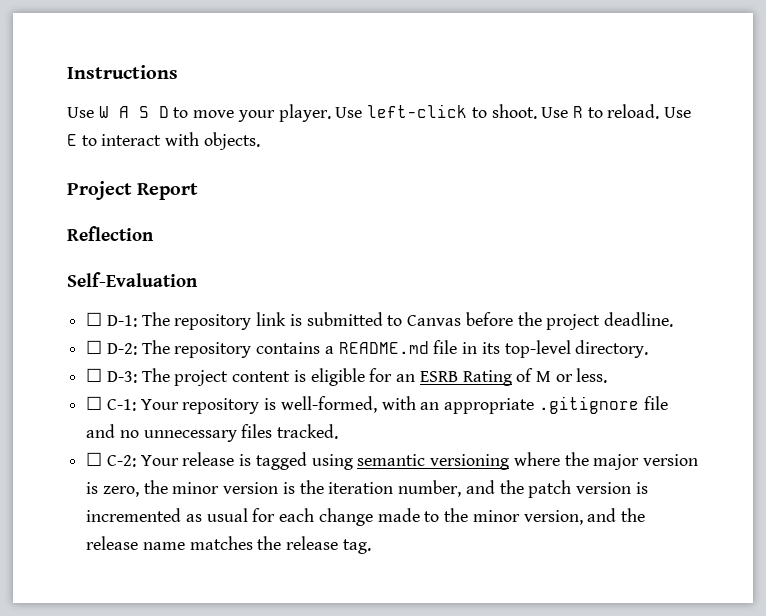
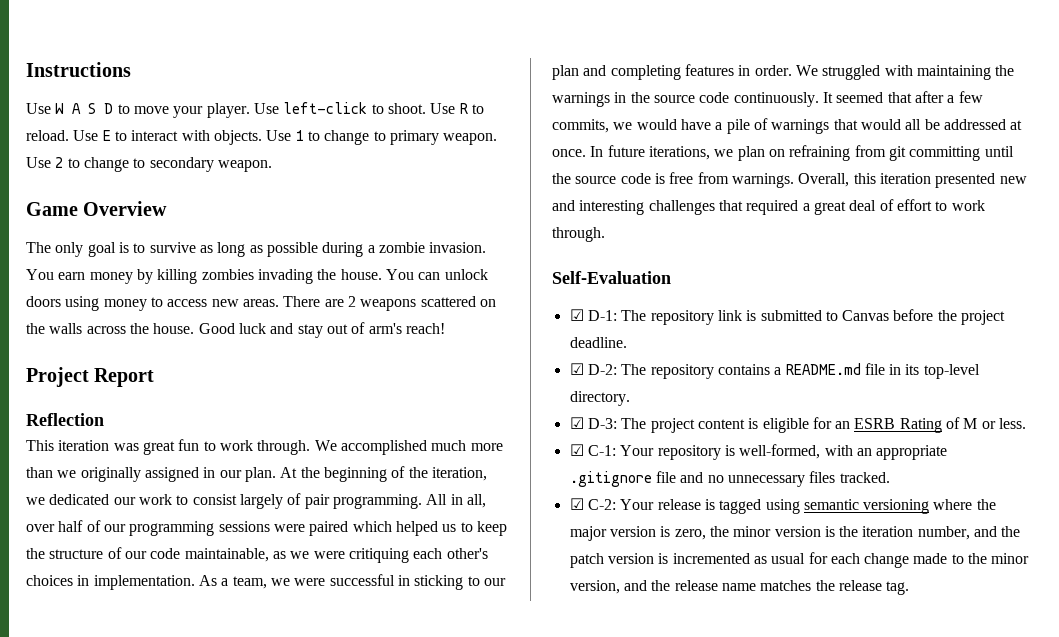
[67,181,199,200] [67,226,154,241] // Project Report // Reflection -> [266,130,498,145] [26,157,272,172] [26,201,168,216] [26,242,487,257] [26,269,488,284] [26,296,496,311] [26,322,445,338] [26,367,155,387] [26,413,104,426] [26,439,503,455] [26,466,487,482] [26,493,486,509] [26,520,507,536] [26,547,488,563] [26,574,506,590] [552,64,1015,80] [552,91,983,107] [552,118,1023,134] [552,145,1014,161] [552,172,1027,188] [552,199,985,215] [552,227,605,242] Use 1 to change to primary weapon. Use 2 to change to secondary weapon. // Game Overview // The only goal is to survive as long as possible during a zombie invasion. You earn money by killing zombies invading the house. You can unlock doors using money to access new areas. There are 2 weapons scattered on the walls across the house. Good luck and stay out of arm's reach! // Project Report // Reflection // This iteration was great fun to work through. We accomplished much more than we originally assigned in our plan. At the beginning of the iteration, we dedicated our work to consist largely of pair programming. All in all, over half of our programming sessions were paired which helped us to keep the structure of our code maintainable, as we were critiquing each other's choices in implementation. As a team, we were successful in sticking to our plan and completing features in order. We struggled with maintaining the warnings in the source code continuously. It seemed that after a few commits, we would have a pile of warnings that would all be addressed at once. In future iterations, we plan on refraining from git committing until the source code is free from warnings. Overall, this iteration presented new and interesting challenges that required a great deal of effort to work through.
[86,312,103,326] ☐ -> [569,309,584,321] ☑
[86,340,103,354] ☐ -> [569,363,584,375] ☑
[86,368,103,382] ☐ -> [569,417,584,429] ☑
[86,396,103,410] ☐ -> [569,444,584,456] ☑
[86,452,103,466] ☐ -> [569,498,584,510] ☑

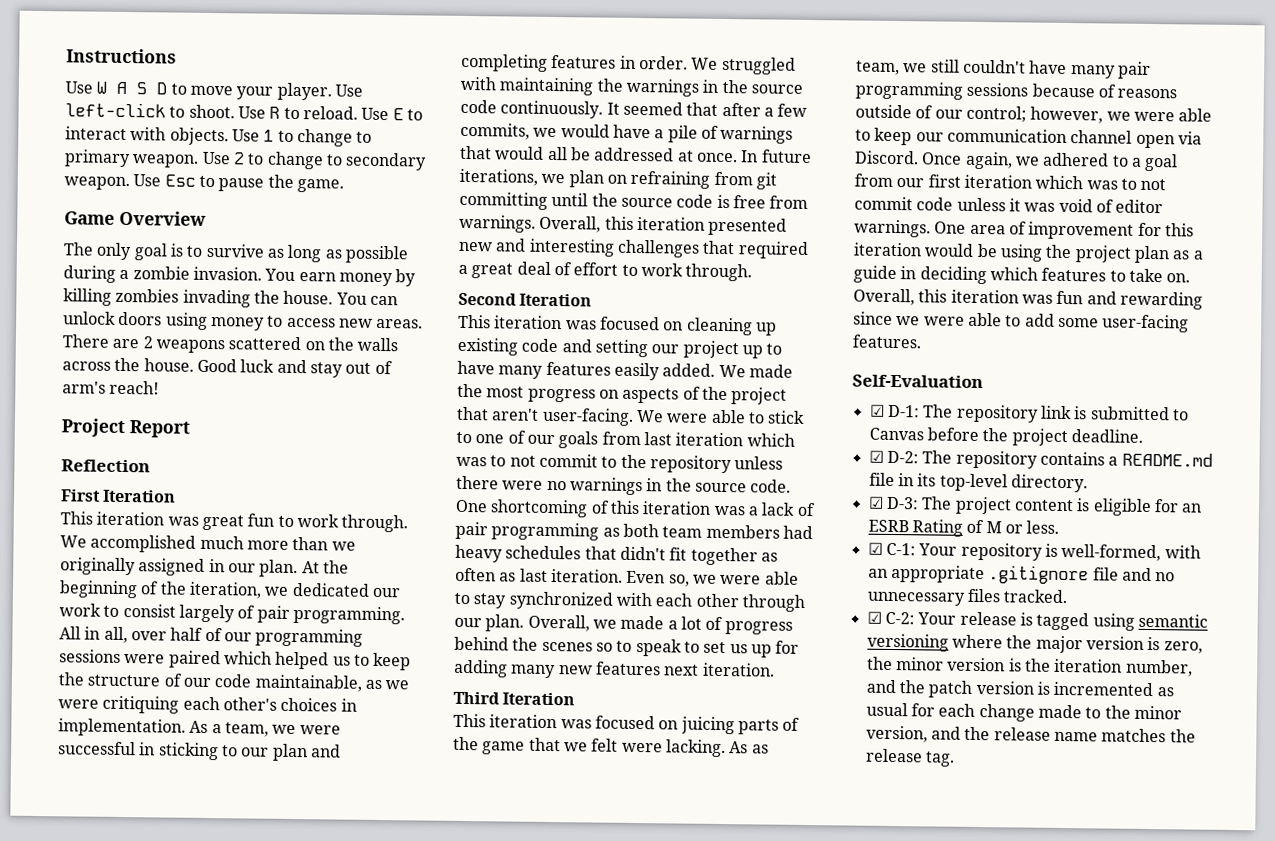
(272, 166) none -> [133,174,344,193] Use Esc to pause the game.
(104, 419) none -> [61,489,177,503] // First Iteration
(605, 234) none -> [458,292,593,307] [458,314,777,336] [457,337,783,359] [457,360,793,381] [457,383,788,405] [456,406,806,426] [456,430,795,449] [456,453,784,474] [456,475,792,496] [455,499,816,518] [455,521,813,541] [455,544,778,566] [455,567,799,587] [454,591,805,612] [454,614,793,635] [454,636,800,658] [453,659,775,679] [453,691,576,706] [453,713,801,735] [453,736,769,758] [856,59,1151,79] [855,81,1178,100] [855,104,1213,124] [855,127,1202,149] [855,150,1179,172] [854,173,1167,191] [854,196,1164,214] [854,219,1194,240] [853,242,1204,264] [853,265,1191,285] [853,288,1203,310] [853,311,1190,333] [852,334,922,349] // Second Iteration // This iteration was focused on cleaning up existing code and setting our project up to have many features easily added. We made the most progress on aspects of the project that aren't user-facing. We were able to stick to one of our goals from last iteration which was to not commit to the repository unless there were no warnings in the source code. One shortcoming of this iteration was a lack of pair programming as both team members had heavy schedules that didn't fit together as often as last iteration. Even so, we were able to stay synchronized with each other through our plan. Overall, we made a lot of progress behind the scenes so to speak to set us up for adding many new features next iteration. // Third Iteration // This iteration was focused on juicing parts of the game that we felt were lacking. As as team, we still couldn't have many pair programming sessions because of reasons outside of our control; however, we were able to keep our communication channel open via Discord. Once again, we adhered to a goal from our first iteration which was to not commit code unless it was void of editor warnings. One area of improvement for this iteration would be using the project plan as a guide in deciding which features to take on. Overall, this iteration was fun and rewarding since we were able to add some user-facing features.

